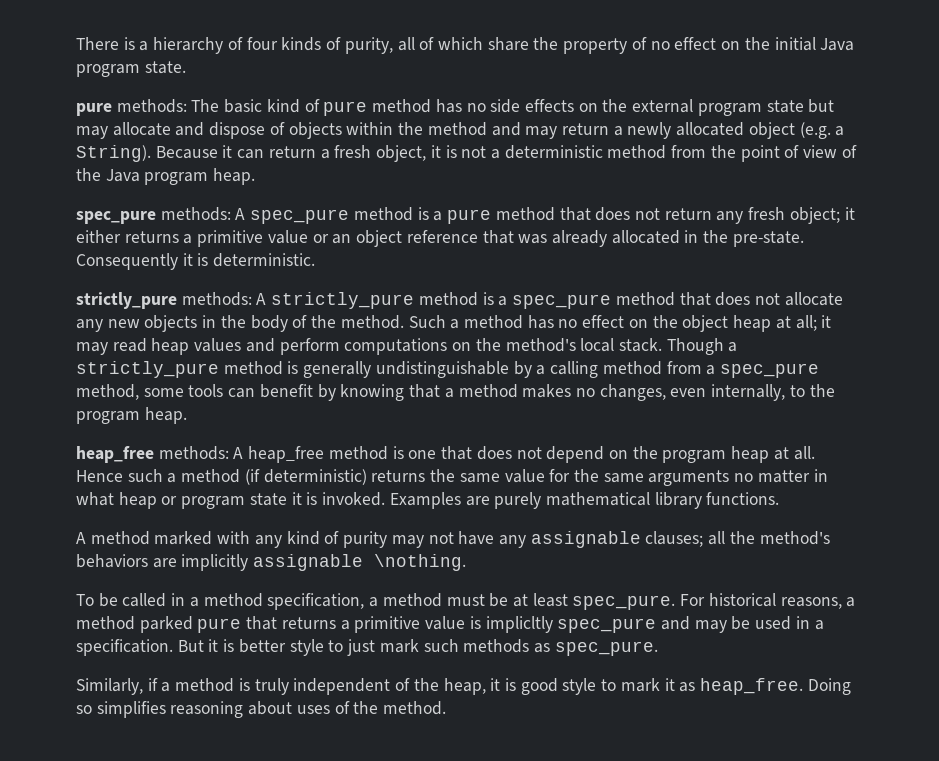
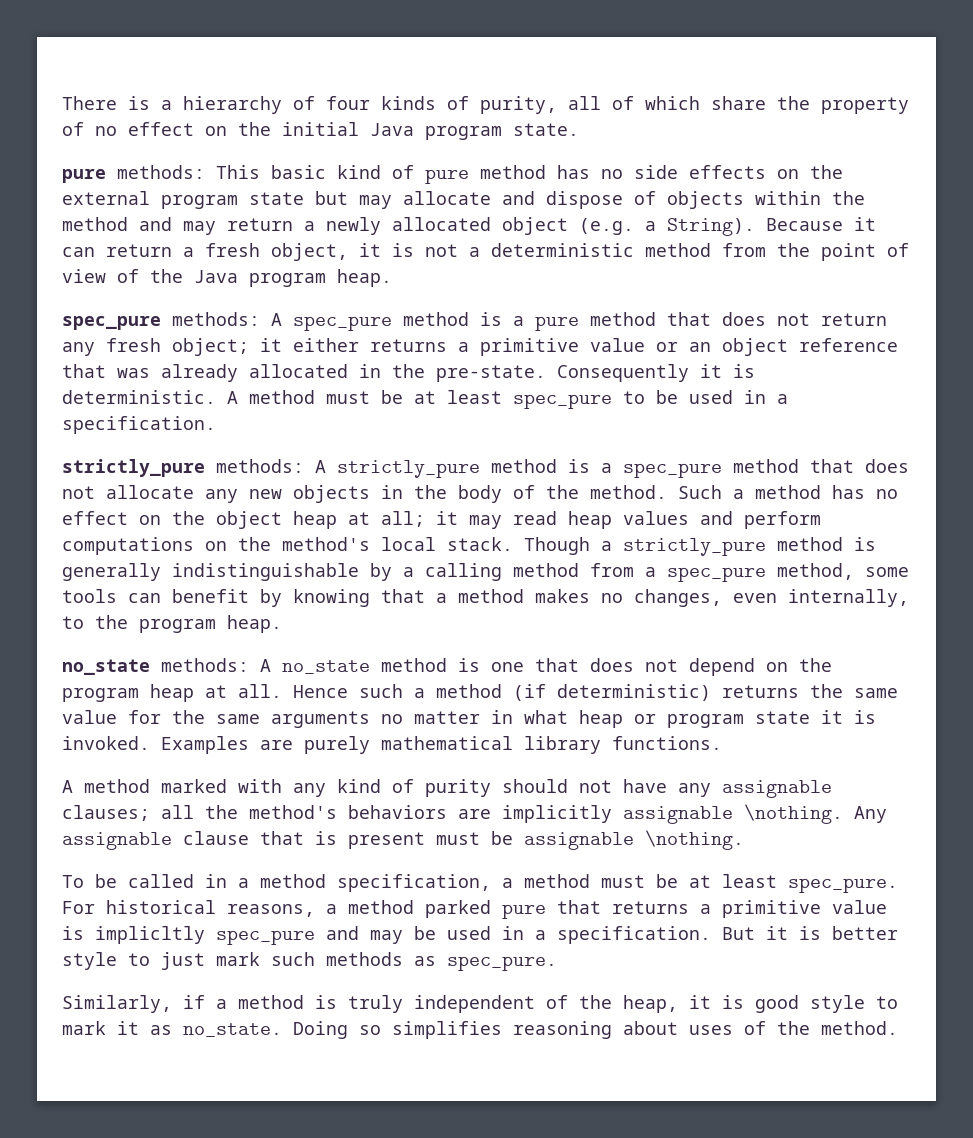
[191,99,220,112] The -> [216,165,260,179] This
(316, 260) none -> [227,390,788,409] [62,416,216,434] A method must be at least spec_pure to be used in a specification.
[375,361,509,378] undistinguishable -> [172,563,359,581] indistinguishable
[76,446,325,463] heap_free methods: A heap_free -> [62,658,370,675] no_state methods: A no_state
[391,535,424,548] may -> [502,779,568,793] should
(467, 562) none -> [854,806,887,823] [62,830,744,850] Any assignable clause that is present must be assignable \nothing.
[700,678,804,695] heap_free. -> [183,1023,282,1037] no_state.

